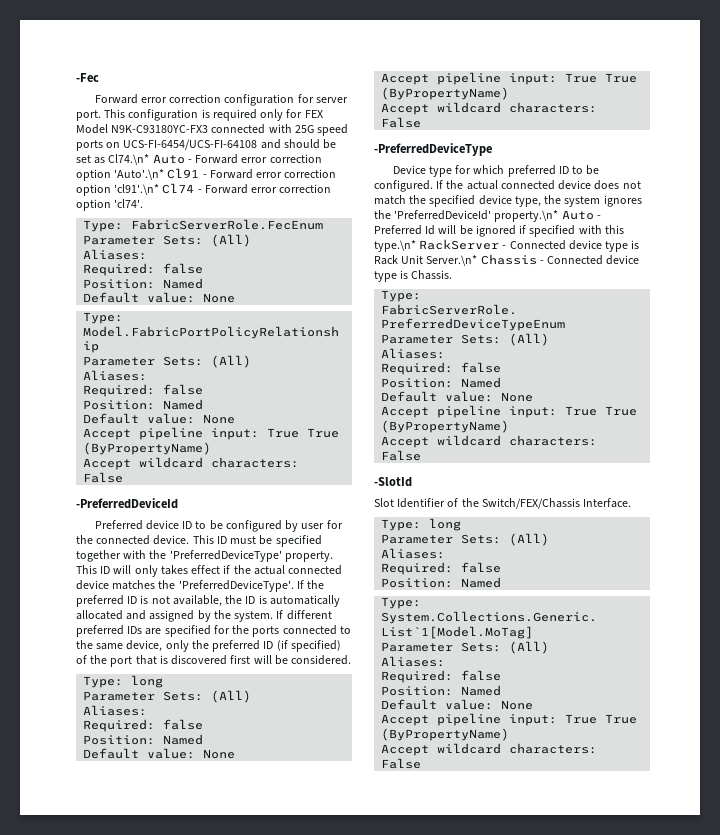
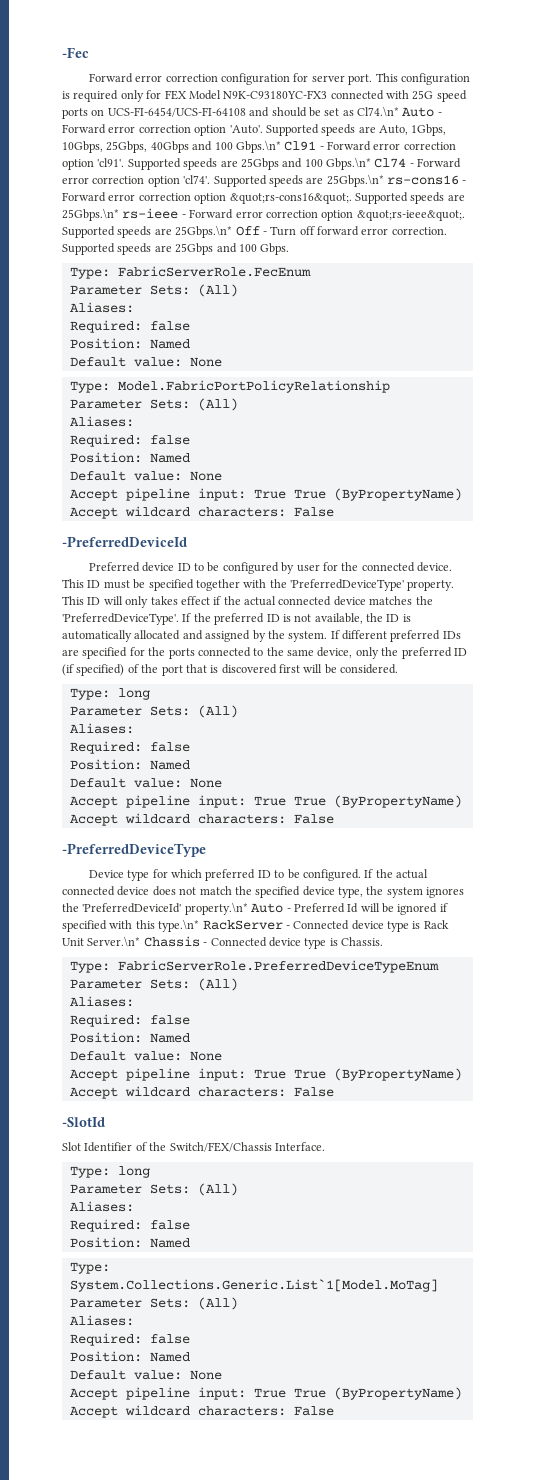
[114,169,165,180] 'Auto'.\n* -> [229,124,447,136] [62,140,281,153] 'Auto'. Supported speeds are Auto, 1Gbps, 10Gbps, 25Gbps, 40Gbps and 100 Gbps.\n*
[114,184,160,195] 'cl91'.\n* -> [97,157,371,170] 'cl91'. Supported speeds are 25Gbps and 100 Gbps.\n*
(144, 203) none -> [213,174,467,187] [62,192,465,204] [62,208,465,221] [62,225,447,238] [62,243,290,255] Supported speeds are 25Gbps.\n* rs-cons16 - Forward error correction option &quot;rs-cons16&quot;. Supported speeds are 25Gbps.\n* rs-ieee - Forward error correction option &quot;rs-ieee&quot;. Supported speeds are 25Gbps.\n* Off - Turn off forward error correction. Supported speeds are 25Gbps and 100 Gbps.

